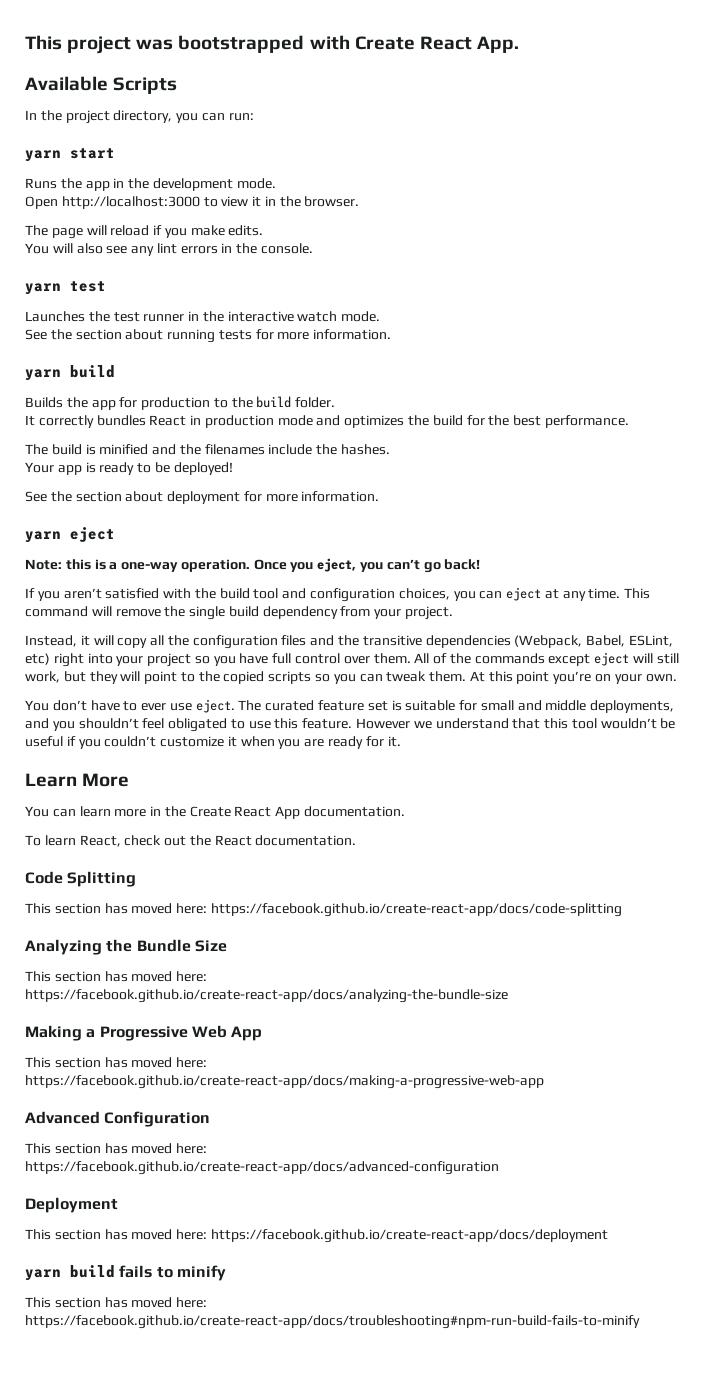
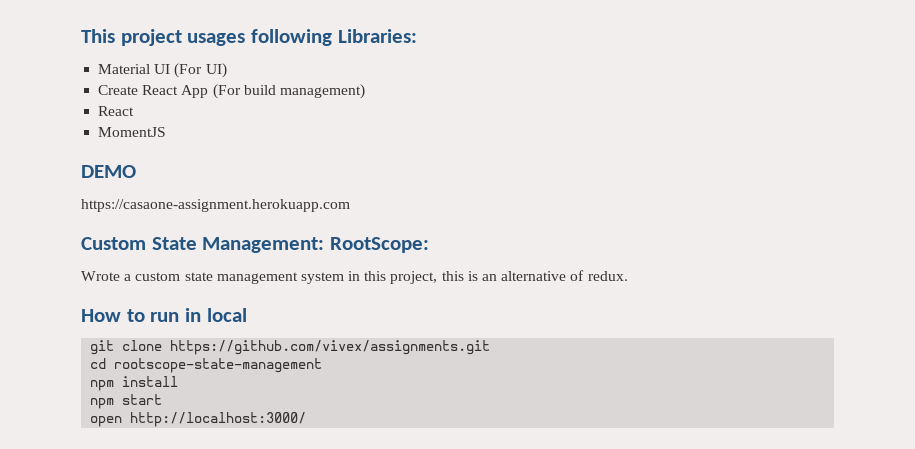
[136,35,519,53] [25,76,178,94] [25,110,254,124] [25,148,115,162] [25,178,276,191] [25,196,360,209] [25,225,264,239] [25,243,314,256] [25,281,106,295] [25,311,381,322] [25,329,392,343] [25,365,115,381] [25,396,336,410] [25,415,629,428] [25,444,391,455] [25,462,233,475] [25,491,380,504] [25,527,115,543] [25,558,481,573] [25,587,651,602] [25,606,454,620] [25,635,673,649] [25,652,679,667] [25,671,677,684] [25,699,675,713] [25,718,676,732] [25,736,401,749] [25,773,130,787] [25,806,406,819] [25,835,357,847] [25,871,137,887] [25,903,622,917] [25,939,227,955] [25,971,208,982] [25,989,508,1003] [25,1025,263,1041] [25,1057,208,1068] [25,1075,544,1089] [25,1111,211,1127] [25,1143,208,1154] [25,1161,499,1175] [25,1197,118,1213] [25,1229,608,1243] [25,1265,226,1281] [25,1297,208,1308] [25,1315,640,1329] was bootstrapped with Create React App. // Available Scripts // In the project directory, you can run: // yarn start // Runs the app in the development mode. // Open http://localhost:3000 to view it in the browser. // The page will reload if you make edits. // You will also see any lint errors in the console. // yarn test // Launches the test runner in the interactive watch mode. // See the section about running tests for more information. // yarn build // Builds the app for production to the build folder. // It correctly bundles React in production mode and optimizes the build for the best performance. // The build is minified and the filenames include the hashes. // Your app is ready to be deployed! // See the section about deployment for more information. // yarn eject // Note: this is a one-way operation. Once you eject, you can’t go back! // If you aren’t satisfied with the build tool and configuration choices, you can eject at any time. This command will remove the single build dependency from your project. // Instead, it will copy all the configuration files and the transitive dependencies (Webpack, Babel, ESLint, etc) right into your project so you have full control over them. All of the commands except eject will still work, but they will point to the copied scripts so you can tweak them. At this point you’re on your own. // You don’t have to ever use eject. The curated feature set is suitable for small and middle deployments, and you shouldn’t feel obligated to use this feature. However we understand that this tool wouldn’t be useful if you couldn’t customize it when you are ready for it. // Learn More // You can learn more in the Create React App documentation. // To learn React, check out the React documentation. // Code Splitting // This section has moved here: https://facebook.github.io/create-react-app/docs/code-splitting // Analyzing the Bundle Size // This section has moved here: https://facebook.github.io/create-react-app/docs/analyzing-the-bundle-size // Making a Progressive Web App // This section has moved here: https://facebook.github.io/create-react-app/docs/making-a-progressive-web-app // Advanced Configuration // This section has moved here: https://facebook.github.io/create-react-app/docs/advanced-configuration // Deployment // This section has moved here: https://facebook.github.io/create-react-app/docs/deployment // yarn build fails to minify // This section has moved here: https://facebook.github.io/create-react-app/docs/troubleshooting#npm-run-build-fails-to-minify -> [187,29,417,46] [98,63,227,78] [98,84,365,99] [98,106,135,116] [98,127,167,137] [81,165,136,178] [81,199,350,212] [81,237,430,253] [81,270,628,284] [81,308,247,322] [90,340,491,355] [90,358,323,373] [90,376,179,391] [90,394,163,409] [90,412,307,427] usages following Libraries: // Material UI (For UI) // Create React App (For build management) // React // MomentJS // DEMO // https://casaone-assignment.herokuapp.com // Custom State Management: RootScope: // Wrote a custom state management system in this project, this is an alternative of redux. // How to run in local // git clone https://github.com/vivex/assignments.git // cd rootscope-state-management // npm install // npm start // open http://localhost:3000/

